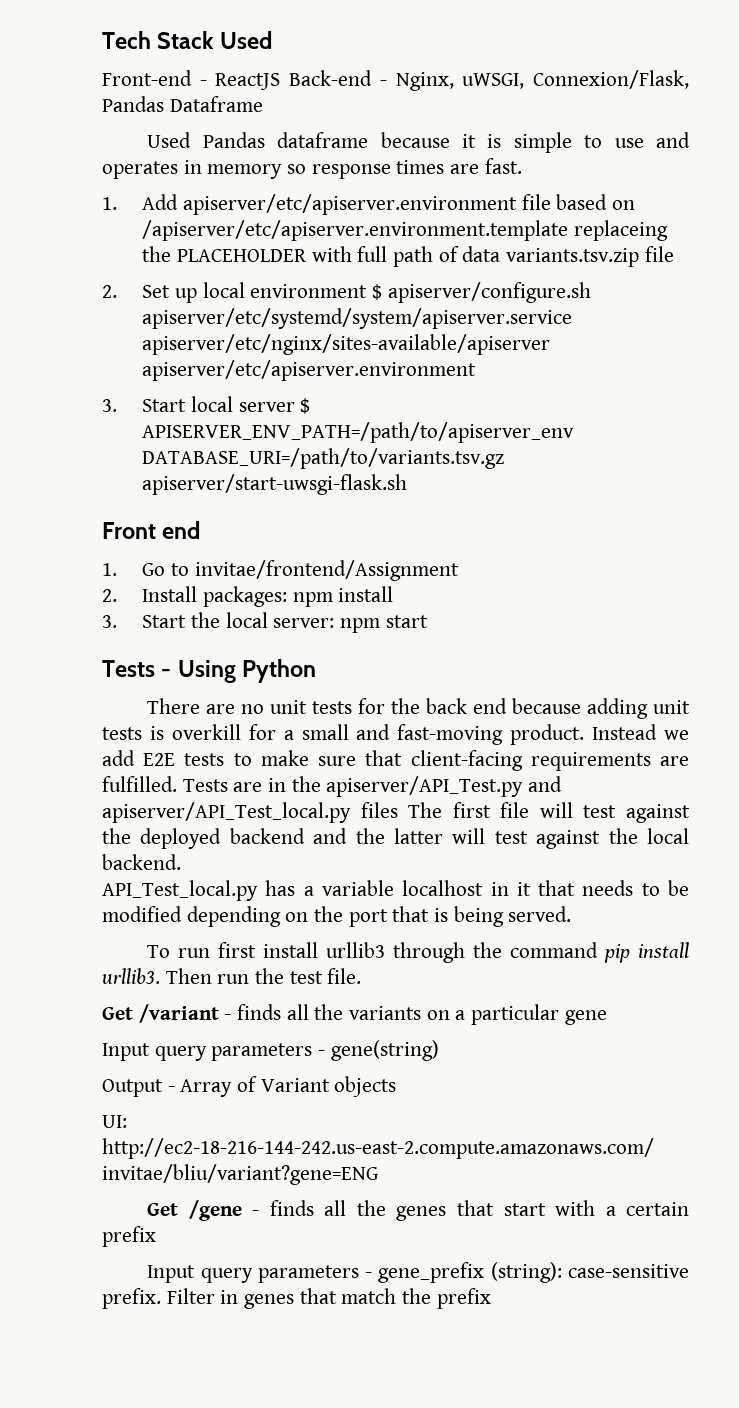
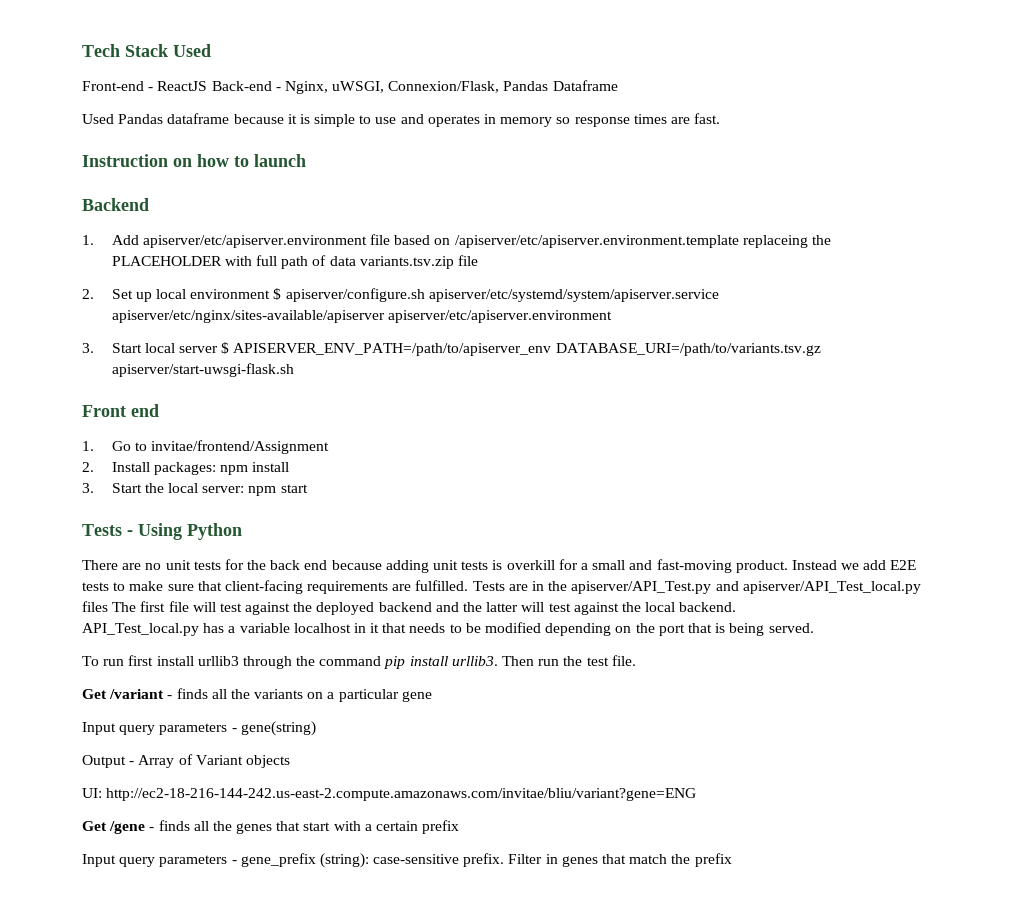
(522, 166) none -> [82,154,306,167] [82,198,149,211] // Instruction on how to launch // Backend

